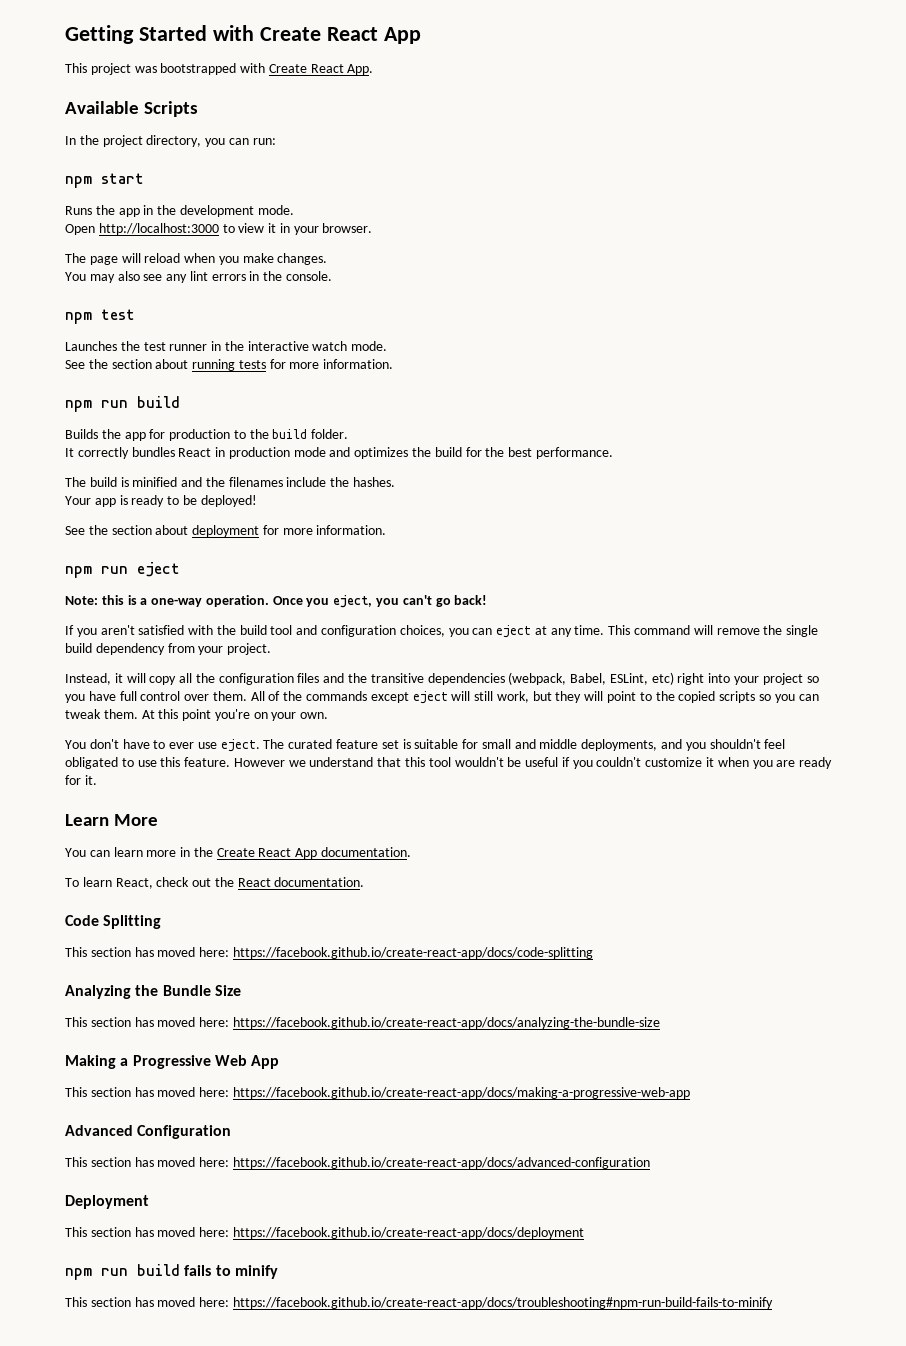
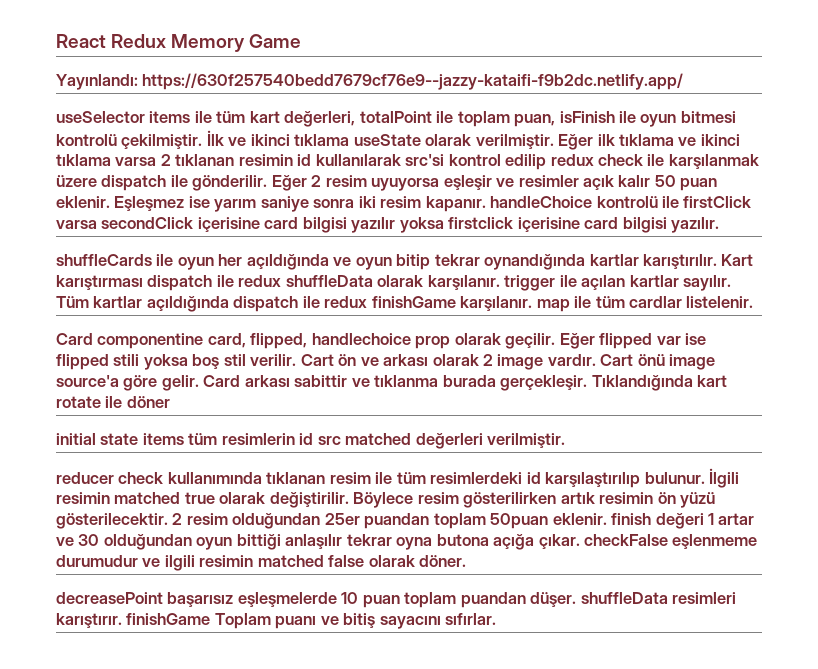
[65,25,421,44] [65,63,374,75] [65,101,199,117] [65,135,276,147] [65,173,144,188] [65,205,294,217] [65,223,373,235] [65,253,328,265] [65,271,333,283] [65,309,135,324] [65,341,388,351] [65,359,394,371] [65,396,180,412] [65,429,349,441] [65,447,613,459] [65,477,396,487] [65,495,257,507] [65,525,387,537] [65,562,180,578] [65,595,488,608] [65,625,819,638] [65,643,272,655] [65,672,819,685] [65,691,819,704] [65,709,329,721] [65,739,786,752] [65,757,833,769] [65,775,97,785] [65,814,159,826] [65,847,412,859] [65,877,365,889] [65,915,162,929] [65,947,593,959] [65,985,241,999] [65,1017,660,1029] [65,1055,280,1069] [65,1087,690,1099] [65,1125,232,1139] [65,1157,650,1169] [65,1195,149,1209] [65,1227,584,1239] [65,1264,278,1280] [65,1297,773,1309] Getting Started with Create React App // This project was bootstrapped with Create React App. // Available Scripts // In the project directory, you can run: // npm start // Runs the app in the development mode. // Open http://localhost:3000 to view it in your browser. // The page will reload when you make changes. // You may also see any lint errors in the console. // npm test // Launches the test runner in the interactive watch mode. // See the section about running tests for more information. // npm run build // Builds the app for production to the build folder. // It correctly bundles React in production mode and optimizes the build for the best performance. // The build is minified and the filenames include the hashes. // Your app is ready to be deployed! // See the section about deployment for more information. // npm run eject // Note: this is a one-way operation. Once you eject, you can't go back! // If you aren't satisfied with the build tool and configuration choices, you can eject at any time. This command will remove the single build dependency from your project. // Instead, it will copy all the configuration files and the transitive dependencies (webpack, Babel, ESLint, etc) right into your project so you have full control over them. All of the commands except eject will still work, but they will point to the copied scripts so you can tweak them. At this point you're on your own. // You don't have to ever use eject. The curated feature set is suitable for small and middle deployments, and you shouldn't feel obligated to use this feature. However we understand that this tool wouldn't be useful if you couldn't customize it when you are ready for it. // Learn More // You can learn more in the Create React App documentation. // To learn React, check out the React documentation. // Code Splitting // This section has moved here: https://facebook.github.io/create-react-app/docs/code-splitting // Analyzing the Bundle Size // This section has moved here: https://facebook.github.io/create-react-app/docs/analyzing-the-bundle-size // Making a Progressive Web App // This section has moved here: https://facebook.github.io/create-react-app/docs/making-a-progressive-web-app // Advanced Configuration // This section has moved here: https://facebook.github.io/create-react-app/docs/advanced-configuration // Deployment // This section has moved here: https://facebook.github.io/create-react-app/docs/deployment // npm run build fails to minify // This section has moved here: https://facebook.github.io/create-react-app/docs/troubleshooting#npm-run-build-fails-to-minify -> [56,34,302,52] [56,73,684,90] [56,111,736,127] [56,130,740,150] [56,154,759,170] [56,175,718,191] [56,196,752,212] [56,217,720,233] [56,254,754,270] [56,275,732,291] [56,296,754,312] [56,333,707,349] [56,354,716,370] [56,375,728,391] [56,396,170,408] [56,433,566,449] [56,468,740,488] [56,492,716,508] [56,513,755,529] [56,534,758,550] [56,555,467,571] [56,592,737,608] [56,613,497,629] React Redux Memory Game // Yayınlandı: https://630f257540bedd7679cf76e9--jazzy-kataifi-f9b2dc.netlify.app/ // useSelector items ile tüm kart değerleri, totalPoint ile toplam puan, isFinish ile oyun bitmesi kontrolü çekilmiştir. İlk ve ikinci tıklama useState olarak verilmiştir. Eğer ilk tıklama ve ikinci tıklama varsa 2 tıklanan resimin id kullanılarak src'si kontrol edilip redux check ile karşılanmak üzere dispatch ile gönderilir. Eğer 2 resim uyuyorsa eşleşir ve resimler açık kalır 50 puan eklenir. Eşleşmez ise yarım saniye sonra iki resim kapanır. handleChoice kontrolü ile firstClick varsa secondClick içerisine card bilgisi yazılır yoksa firstclick içerisine card bilgisi yazılır. // shuffleCards ile oyun her açıldığında ve oyun bitip tekrar oynandığında kartlar karıştırılır. Kart karıştırması dispatch ile redux shuffleData olarak karşılanır. trigger ile açılan kartlar sayılır. Tüm kartlar açıldığında dispatch ile redux finishGame karşılanır. map ile tüm cardlar listelenir. // Card componentine card, flipped, handlechoice prop olarak geçilir. Eğer flipped var ise flipped stili yoksa boş stil verilir. Cart ön ve arkası olarak 2 image vardır. Cart önü image source'a göre gelir. Card arkası sabittir ve tıklanma burada gerçekleşir. Tıklandığında kart rotate ile döner // initial state items tüm resimlerin id src matched değerleri verilmiştir. // reducer check kullanımında tıklanan resim ile tüm resimlerdeki id karşılaştırılıp bulunur. İlgili resimin matched true olarak değiştirilir. Böylece resim gösterilirken artık resimin ön yüzü gösterilecektir. 2 resim olduğundan 25er puandan toplam 50puan eklenir. finish değeri 1 artar ve 30 olduğundan oyun bittiği anlaşılır tekrar oyna butona açığa çıkar. checkFalse eşlenmeme durumudur ve ilgili resimin matched false olarak döner. // decreasePoint başarısız eşleşmelerde 10 puan toplam puandan düşer. shuffleData resimleri karıştırır. finishGame Toplam puanı ve bitiş sayacını sıfırlar.

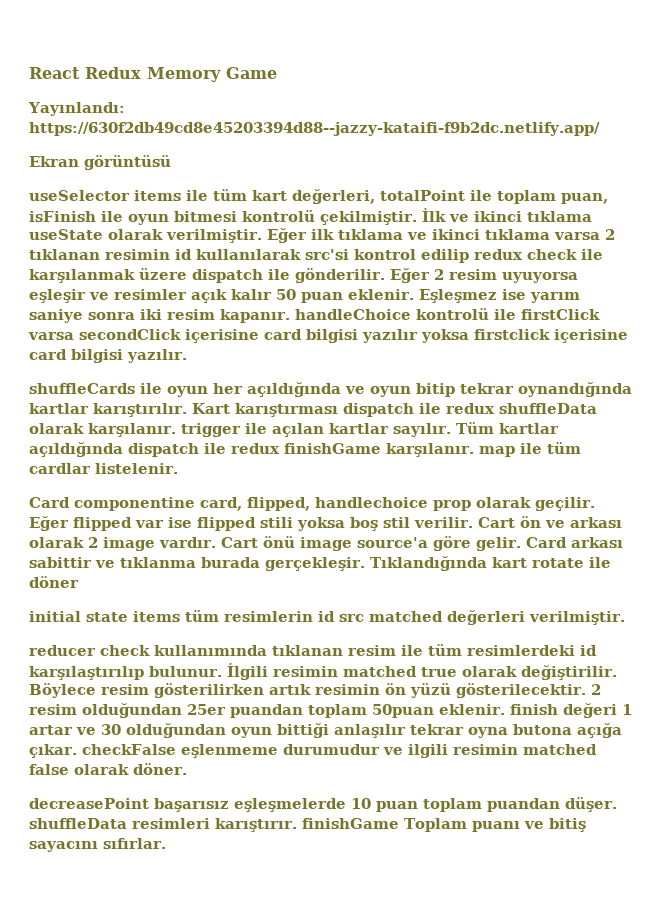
[142,73,684,90] https://630f257540bedd7679cf76e9--jazzy-kataifi-f9b2dc.netlify.app/ -> [29,122,600,136] [29,155,171,170] https://630f2db49cd8e45203394d88--jazzy-kataifi-f9b2dc.netlify.app/ // Ekran görüntüsü

